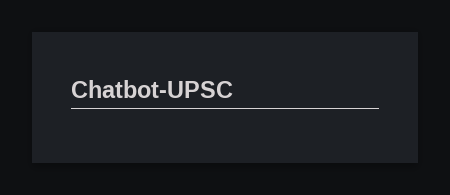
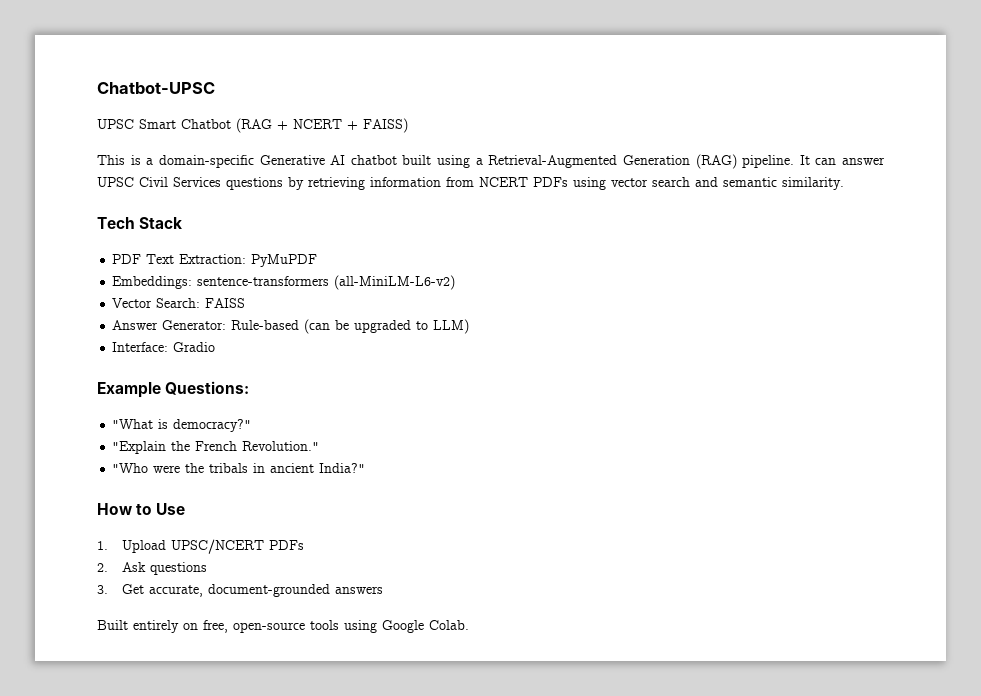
(233, 89) none -> [97,118,408,133] [97,154,885,169] [97,177,844,190] [97,217,183,229] [112,254,318,267] [112,275,456,290] [112,298,246,308] [112,319,470,334] [112,342,216,352] [97,381,250,398] [112,419,252,432] [112,441,320,454] [112,463,366,473] [97,503,186,515] [97,539,304,554] [97,562,207,575] [97,584,383,597] [97,620,469,633] // UPSC Smart Chatbot (RAG + NCERT + FAISS) // This is a domain-specific Generative AI chatbot built using a Retrieval-Augmented Generation (RAG) pipeline. It can answer UPSC Civil Services questions by retrieving information from NCERT PDFs using vector search and semantic similarity. // Tech Stack // PDF Text Extraction: PyMuPDF // Embeddings: sentence-transformers (all-MiniLM-L6-v2) // Vector Search: FAISS // Answer Generator: Rule-based (can be upgraded to LLM) // Interface: Gradio // Example Questions: // "What is democracy?" // "Explain the French Revolution." // "Who were the tribals in ancient India?" // How to Use // 1. Upload UPSC/NCERT PDFs // 2. Ask questions // 3. Get accurate, document-grounded answers // Built entirely on free, open-source tools using Google Colab.

